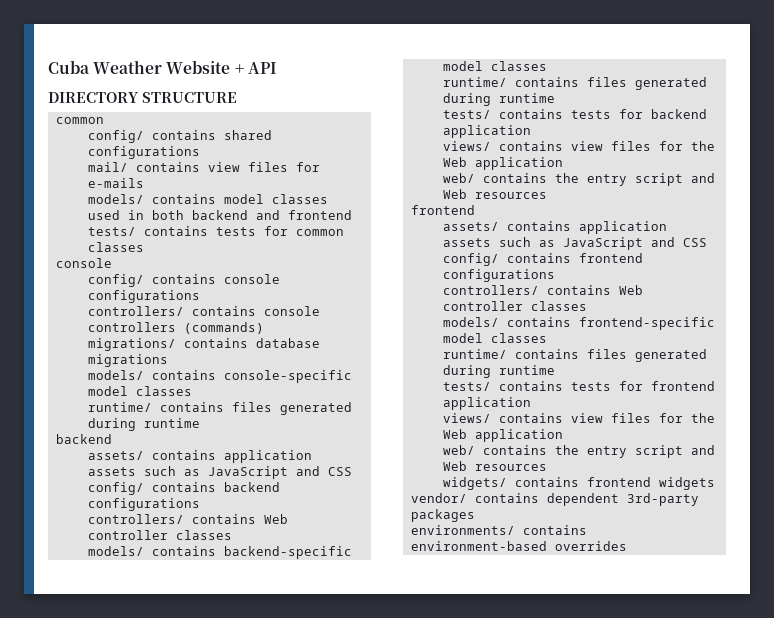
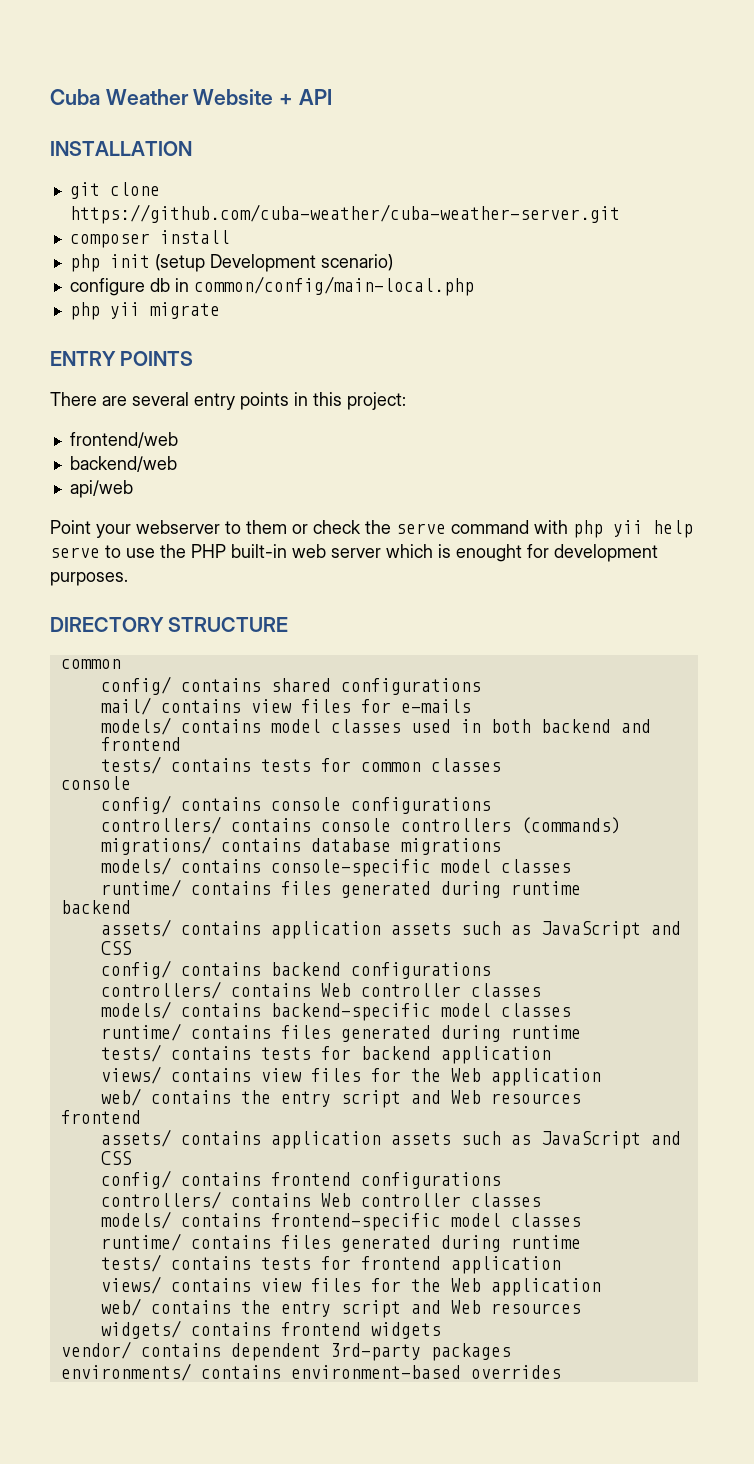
(277, 68) none -> [50,141,192,156] [69,182,160,199] [69,204,620,224] [69,230,230,248] [69,254,393,272] [69,276,474,296] [69,302,220,320] [50,351,194,366] [50,392,406,410] [69,432,178,448] [69,456,177,472] [69,480,133,498] [50,520,693,538] [50,544,658,562] [50,572,128,586] // INSTALLATION // git clone https://github.com/cuba-weather/cuba-weather-server.git // composer install // php init (setup Development scenario) // configure db in common/config/main-local.php // php yii migrate // ENTRY POINTS // There are several entry points in this project: // frontend/web // backend/web // api/web // Point your webserver to them or check the serve command with php yii help serve to use the PHP built-in web server which is enought for development purposes.

